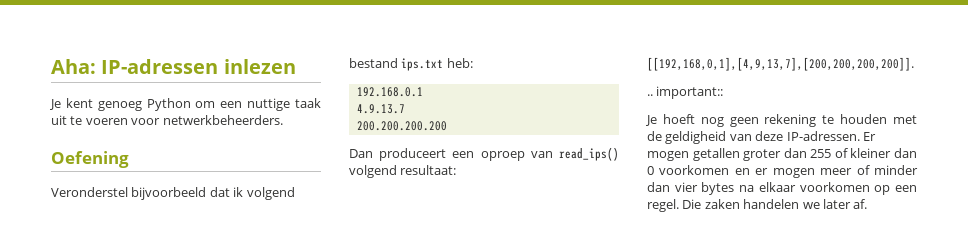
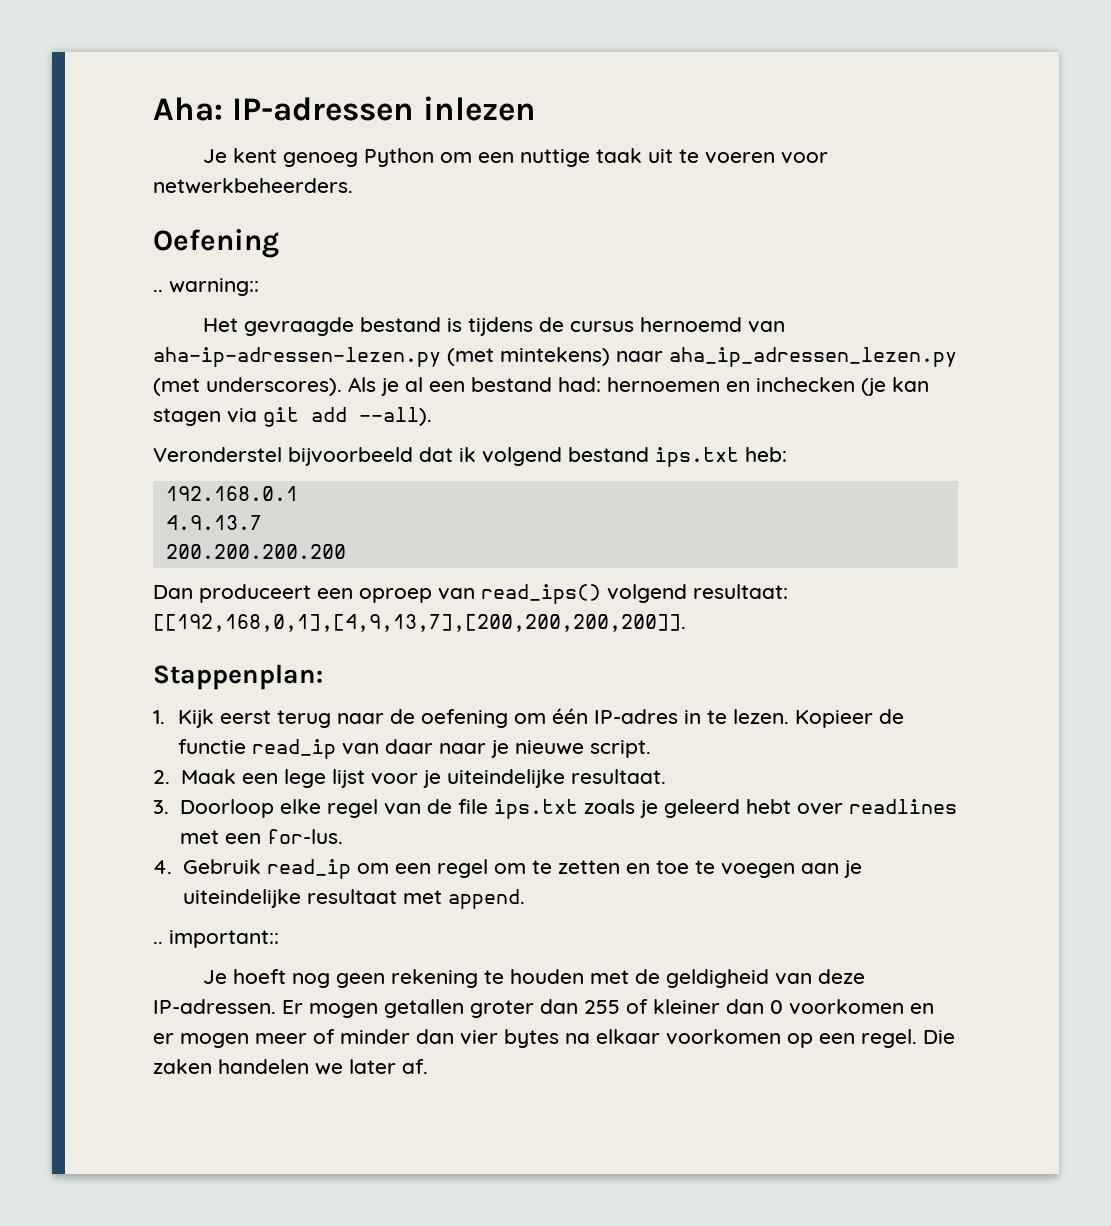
(129, 159) none -> [153,278,259,296] [203,317,786,336] [153,347,957,367] [153,377,929,396] [153,407,432,427] // .. warning:: // Het gevraagde bestand is tijdens de cursus hernoemd van aha-ip-adressen-lezen.py (met mintekens) naar aha_ip_adressen_lezen.py (met underscores). Als je al een bestand had: hernoemen en inchecken (je kan stagen via git add --all).
(914, 64) none -> [153,664,323,690] [153,708,905,728] [178,739,652,759] [153,769,666,788] [153,799,957,819] [179,829,343,844] [153,859,862,879] [182,889,525,909] // Stappenplan: // 1. Kijk eerst terug naar de oefening om één IP-adres in te lezen. Kopieer de functie read_ip van daar naar je nieuwe script. // 2. Maak een lege lijst voor je uiteindelijke resultaat. // 3. Doorloop elke regel van de file ips.txt zoals je geleerd hebt over readlines met een for-lus. // 4. Gebruik read_ip om een regel om te zetten en toe te voegen aan je uiteindelijke resultaat met append.

